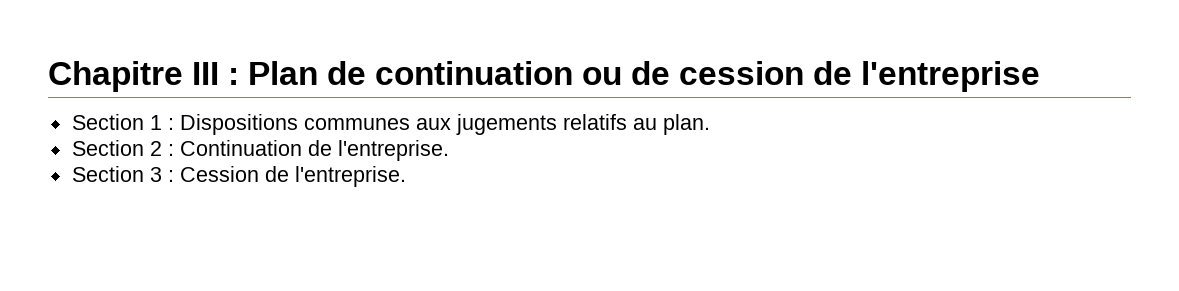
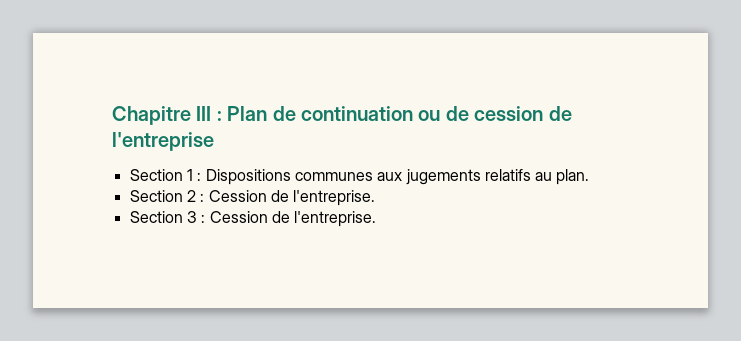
[179,140,302,156] Continuation -> [208,190,267,202] Cession

